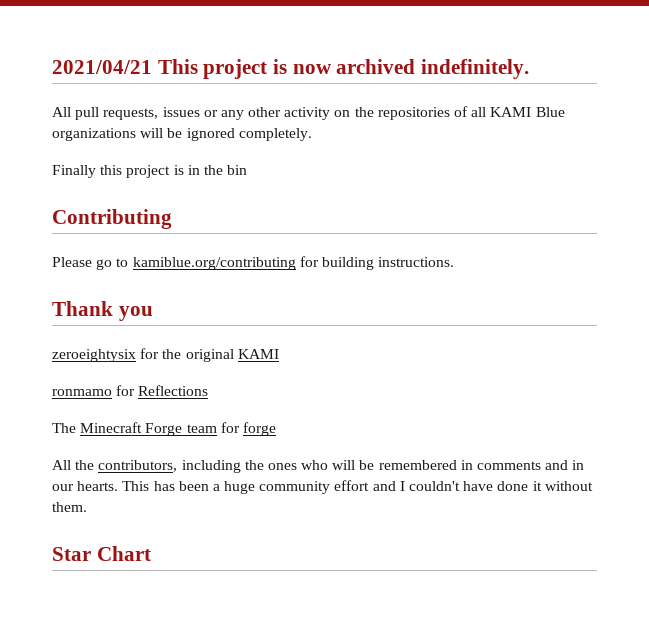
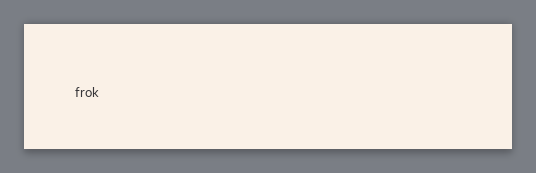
[52,59,530,79] [52,106,565,120] [52,128,312,141] [52,165,248,178] [52,209,172,229] [52,256,455,270] [52,301,153,321] [52,348,279,362] [52,385,209,396] [52,422,276,436] [52,460,585,473] [52,480,593,494] [52,502,87,512] [52,546,151,561] 2021/04/21 This project is now archived indefinitely. // All pull requests, issues or any other activity on the repositories of all KAMI Blue organizations will be ignored completely. // Finally this project is in the bin // Contributing // Please go to kamiblue.org/contributing for building instructions. // Thank you // zeroeightysix for the original KAMI // ronmamo for Reflections // The Minecraft Forge team for forge // All the contributors, including the ones who will be remembered in comments and in our hearts. This has been a huge community effort and I couldn't have done it without them. // Star Chart -> [75,87,99,97] frok

